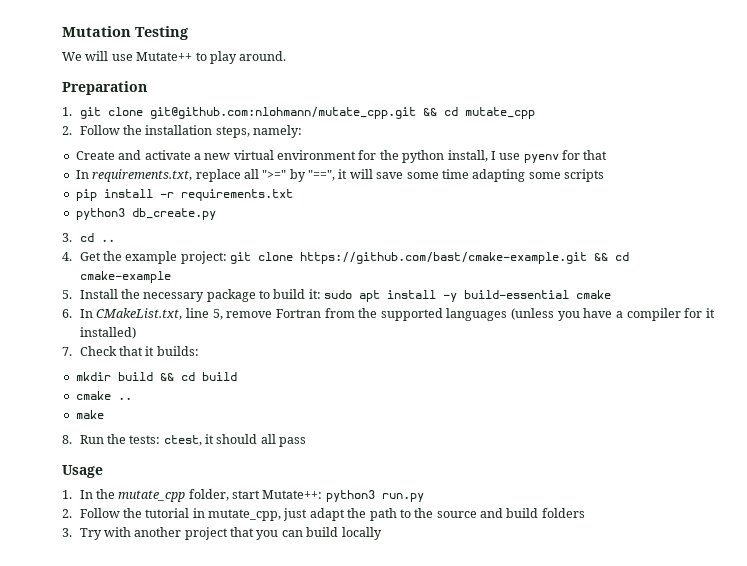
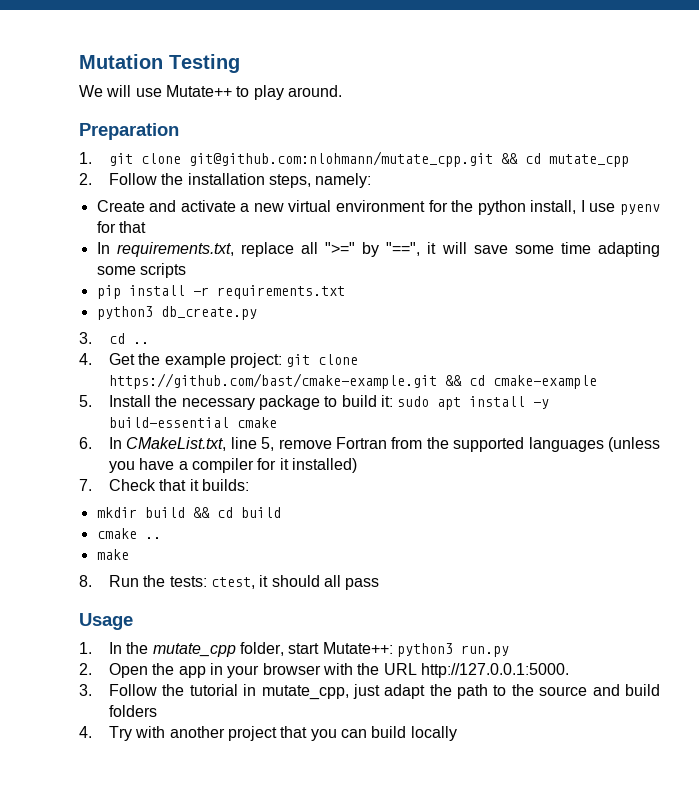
(72, 513) none -> [108,663,569,678] [79,684,92,696] Open the app in your browser with the URL http://127.0.0.1:5000. // 3.
[62,528,72,537] 3. -> [79,726,92,738] 4.

